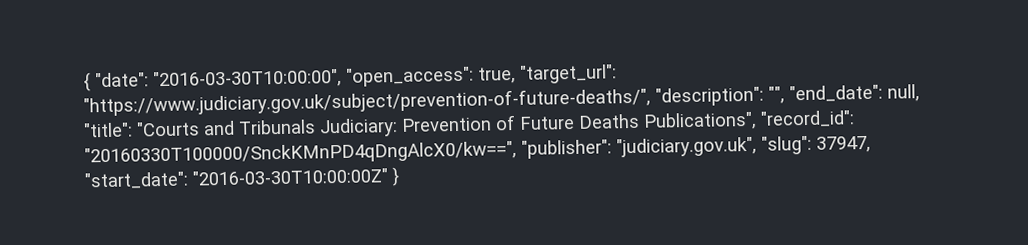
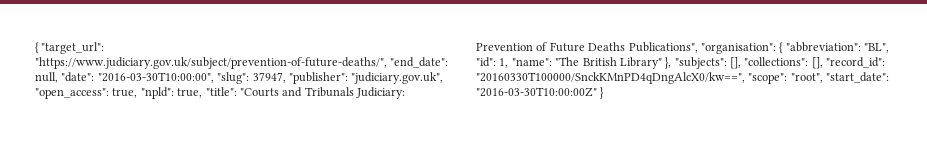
[83,64,617,92] [83,84,920,117] { "date": "2016-03-30T10:00:00", "open_access": true, "target_url": "https://www.judiciary.gov.uk/subject/prevention-of-future-deaths/", "description": "", "end_date": null, -> [35,42,105,54] [35,57,449,69] [35,72,444,84] [35,87,203,99] { "target_url": "https://www.judiciary.gov.uk/subject/prevention-of-future-deaths/", "end_date": null, "date": "2016-03-30T10:00:00", "slug": 37947, "publisher": "judiciary.gov.uk", "open_access": true, "npld": true,
[760,110,855,128] [84,135,871,167] "record_id": "20160330T100000/SnckKMnPD4qDngAlcX0/kw==", "publisher": "judiciary.gov.uk", "slug": 37947, -> [700,42,889,54] [476,57,886,69] [476,72,823,84] "organisation": { "abbreviation": "BL", "id": 1, "name": "The British Library" }, "subjects": [], "collections": [], "record_id": "20160330T100000/SnckKMnPD4qDngAlcX0/kw==", "scope": "root",

